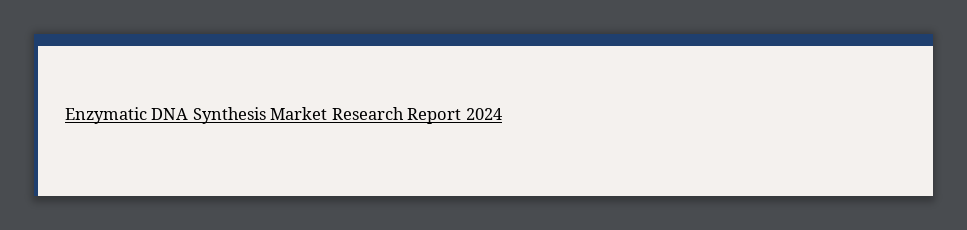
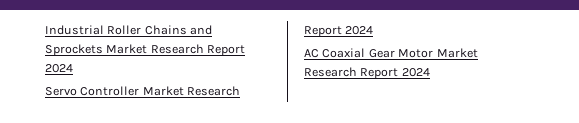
[65,107,502,124] Enzymatic DNA Synthesis Market Research Report 2024 -> [45,25,213,35] [45,44,246,56] [45,64,73,73] [45,86,241,96] [304,26,374,37] [304,48,478,58] [304,67,430,79] Industrial Roller Chains and Sprockets Market Research Report 2024 // Servo Controller Market Research Report 2024 // AC Coaxial Gear Motor Market Research Report 2024

